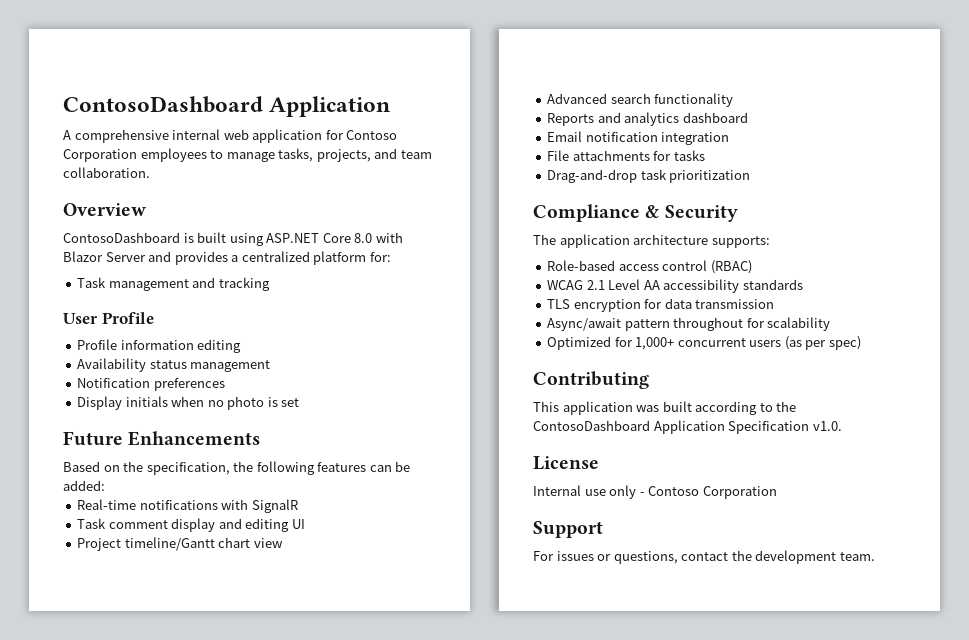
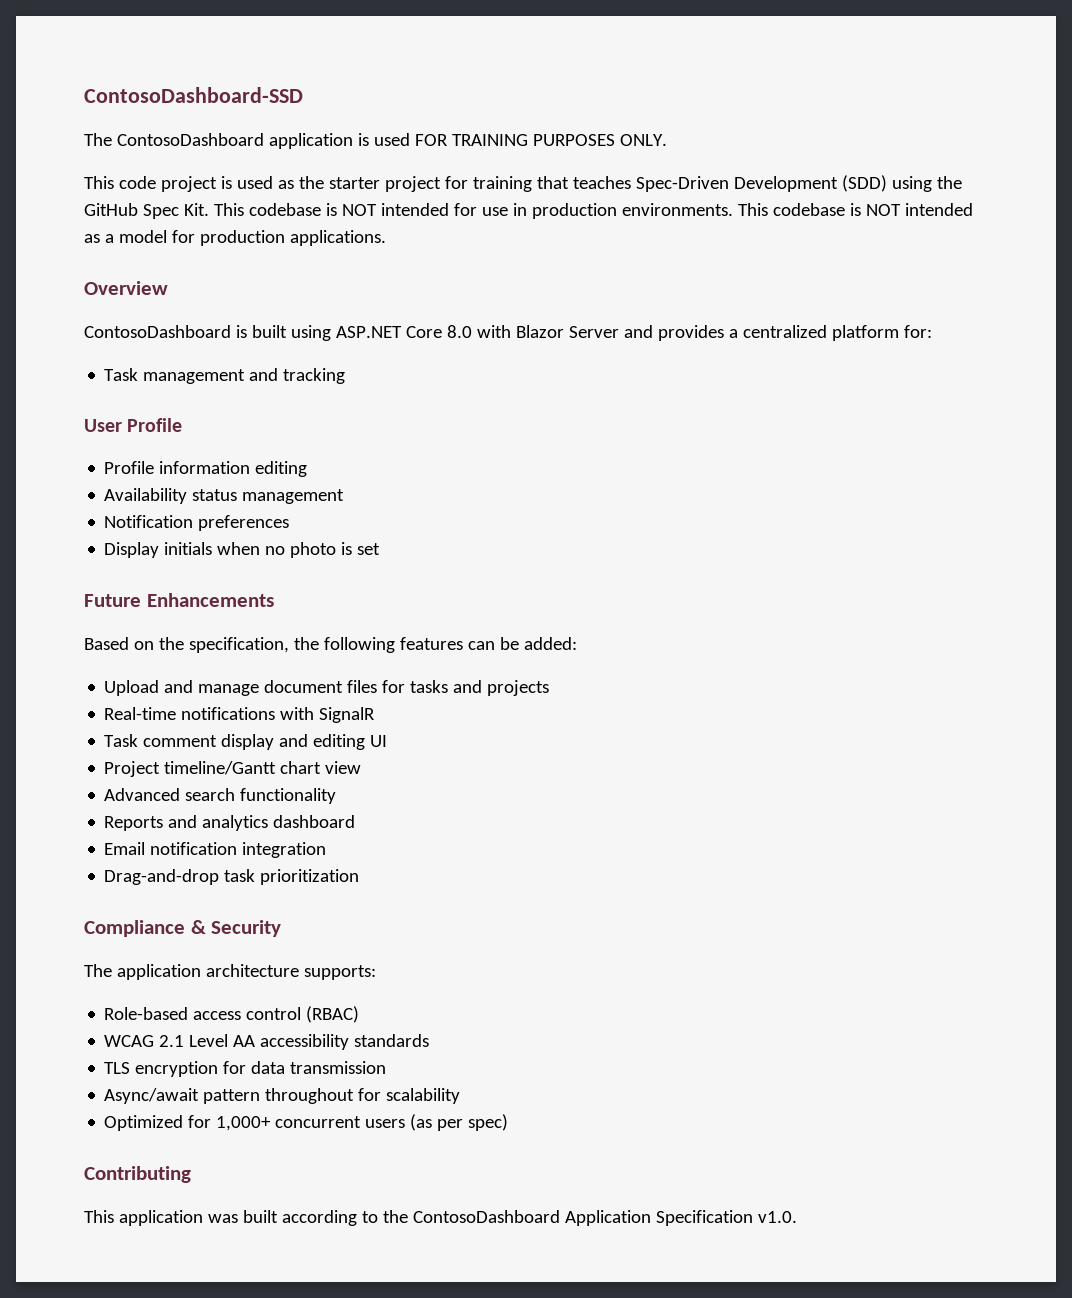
[63,96,391,117] [63,129,398,143] [63,148,432,162] [63,167,150,178] ContosoDashboard Application // A comprehensive internal web application for Contoso Corporation employees to manage tasks, projects, and team collaboration. -> [84,87,303,103] [84,133,667,149] [84,175,962,192] [84,203,973,219] [84,230,386,246] ContosoDashboard-SSD // The ContosoDashboard application is used FOR TRAINING PURPOSES ONLY. // This code project is used as the starter project for training that teaches Spec-Driven Development (SDD) using the GitHub Spec Kit. This codebase is NOT intended for use in production environments. This codebase is NOT intended as a model for production applications.
(105, 485) none -> [104,680,550,696] // Upload and manage document files for tasks and projects
[547,150,705,161] // File attachments for tasks -> (327, 850) none
[533,456,599,470] [533,485,777,499] [533,521,603,538] [533,550,875,564] // License // Internal use only - Contoso Corporation // Support // For issues or questions, contact the development team. -> (797, 1217) none

